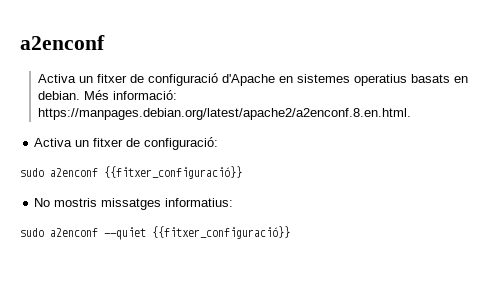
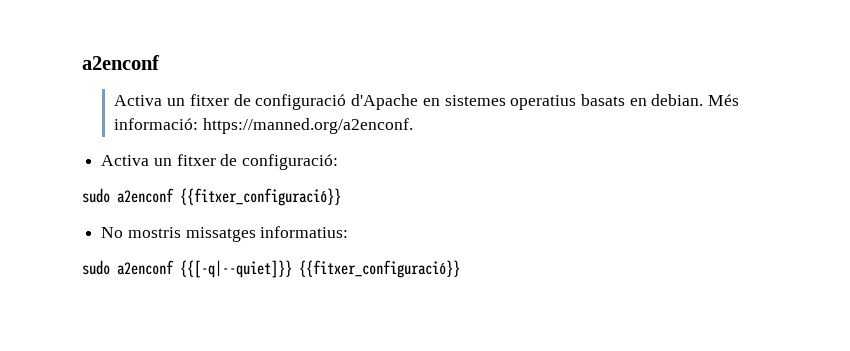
[38,108,412,120] https://manpages.debian.org/latest/apache2/a2enconf.8.en.html. -> [203,118,414,134] https://manned.org/a2enconf.
[104,227,146,240] --quiet -> [180,260,292,278] {{[-q|--quiet]}}

